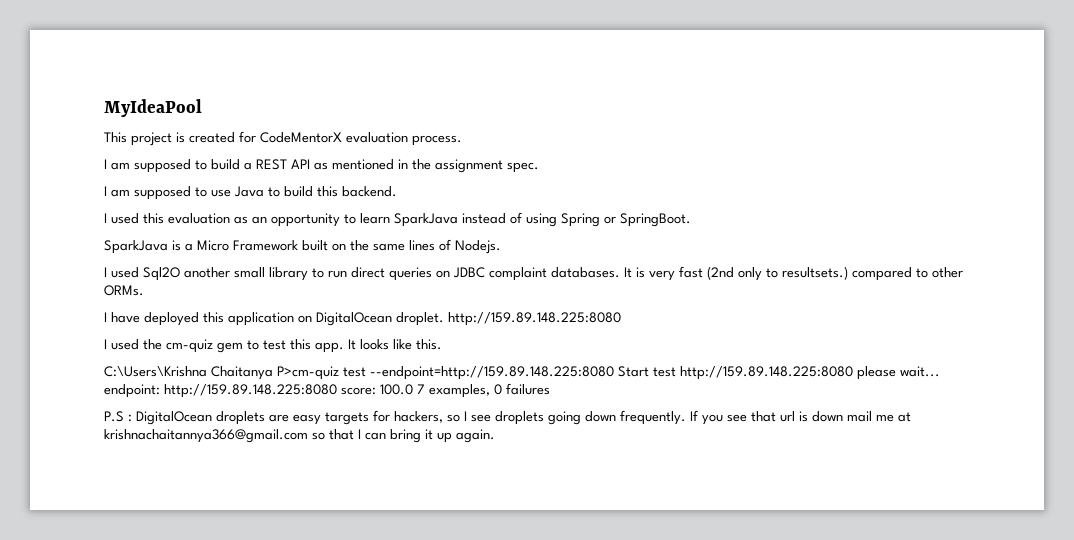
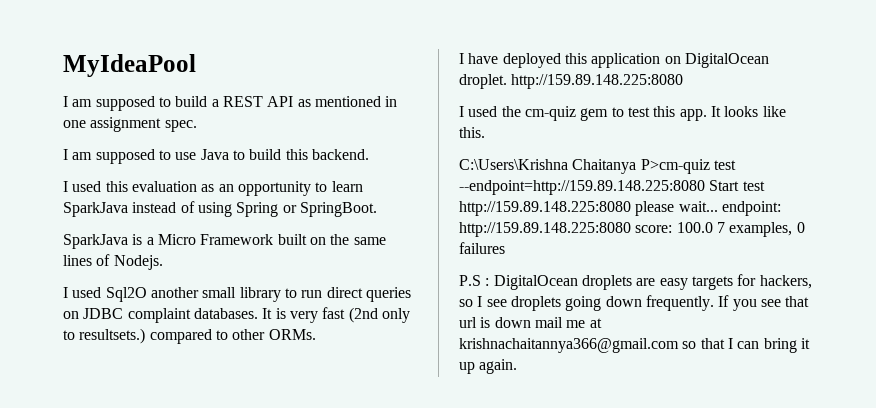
[104,131,462,146] // This project is created for CodeMentorX evaluation process. -> (196, 65) none
[412,159,431,170] the -> [63,120,86,128] one

